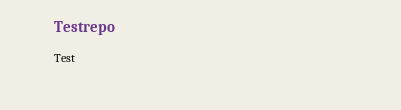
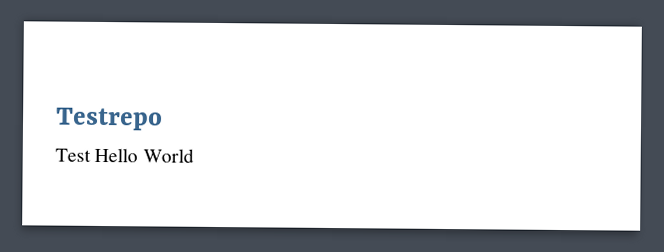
(75, 58) none -> [94,147,194,163] Hello World

